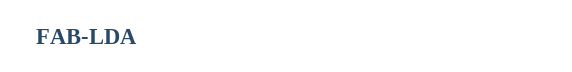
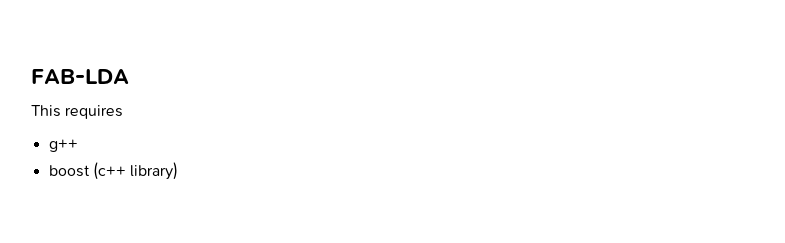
(137, 36) none -> [31,105,124,119] [48,139,78,152] [48,162,179,180] // This requires // g++ // boost (c++ library)

